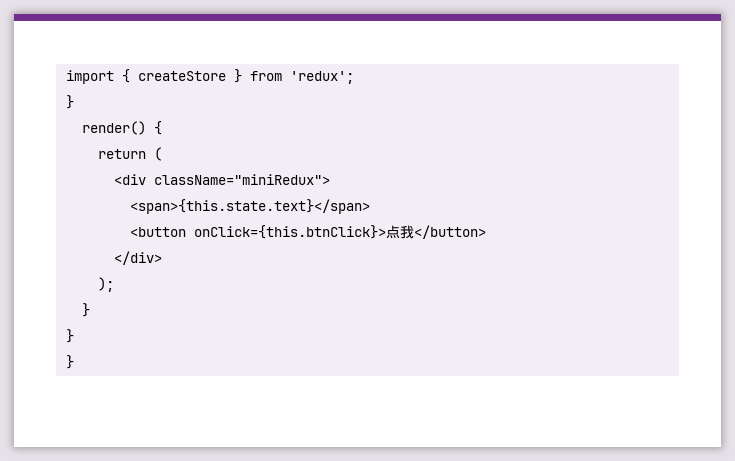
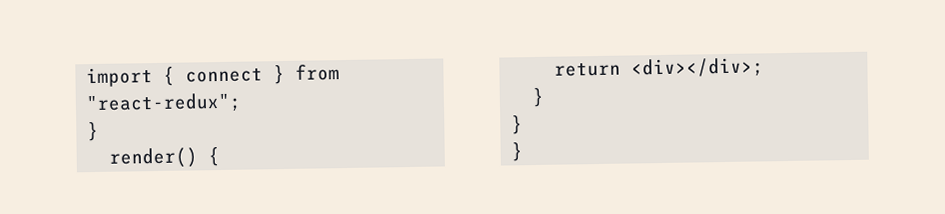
[137,71,226,81] createStore -> [185,67,264,83] connect
[289,71,354,84] 'redux'; -> [86,92,243,114] "react-redux";
[153,147,162,161] [113,174,330,185] [129,199,370,214] [129,225,486,239] [113,251,162,265] [97,277,114,292] ( // <div className="miniRedux"> // <span>{this.state.text}</span> // <button onClick={this.btnClick}>点我</button> // </div> // ); -> [631,57,765,78] <div></div>;

